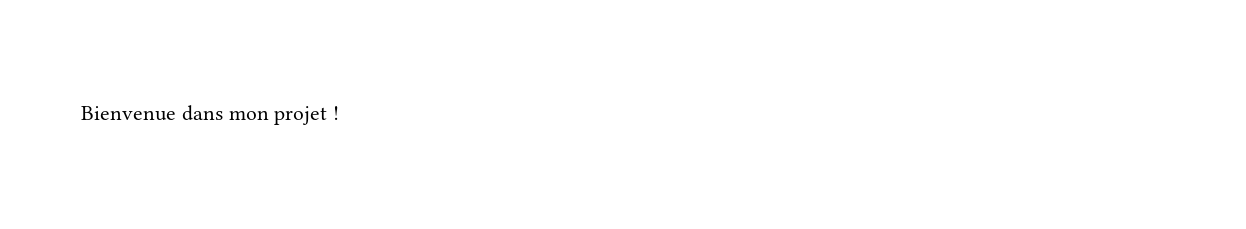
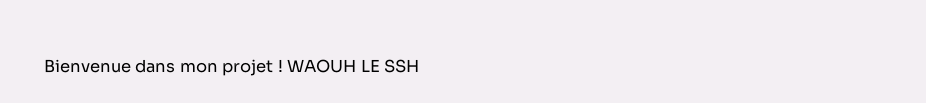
(340, 113) none -> [287,59,420,73] WAOUH LE SSH

